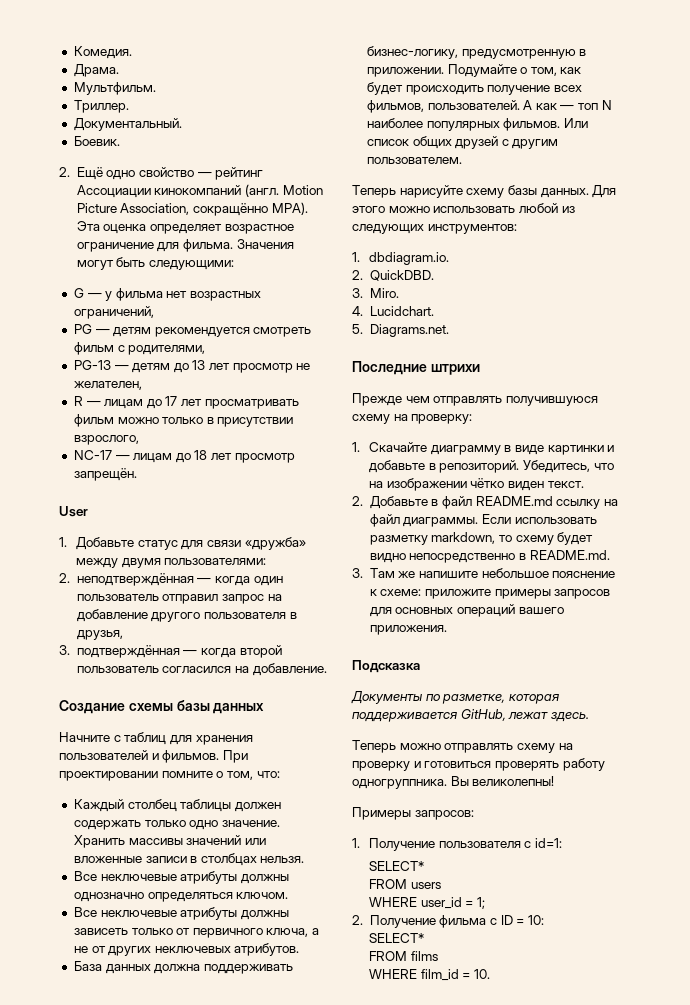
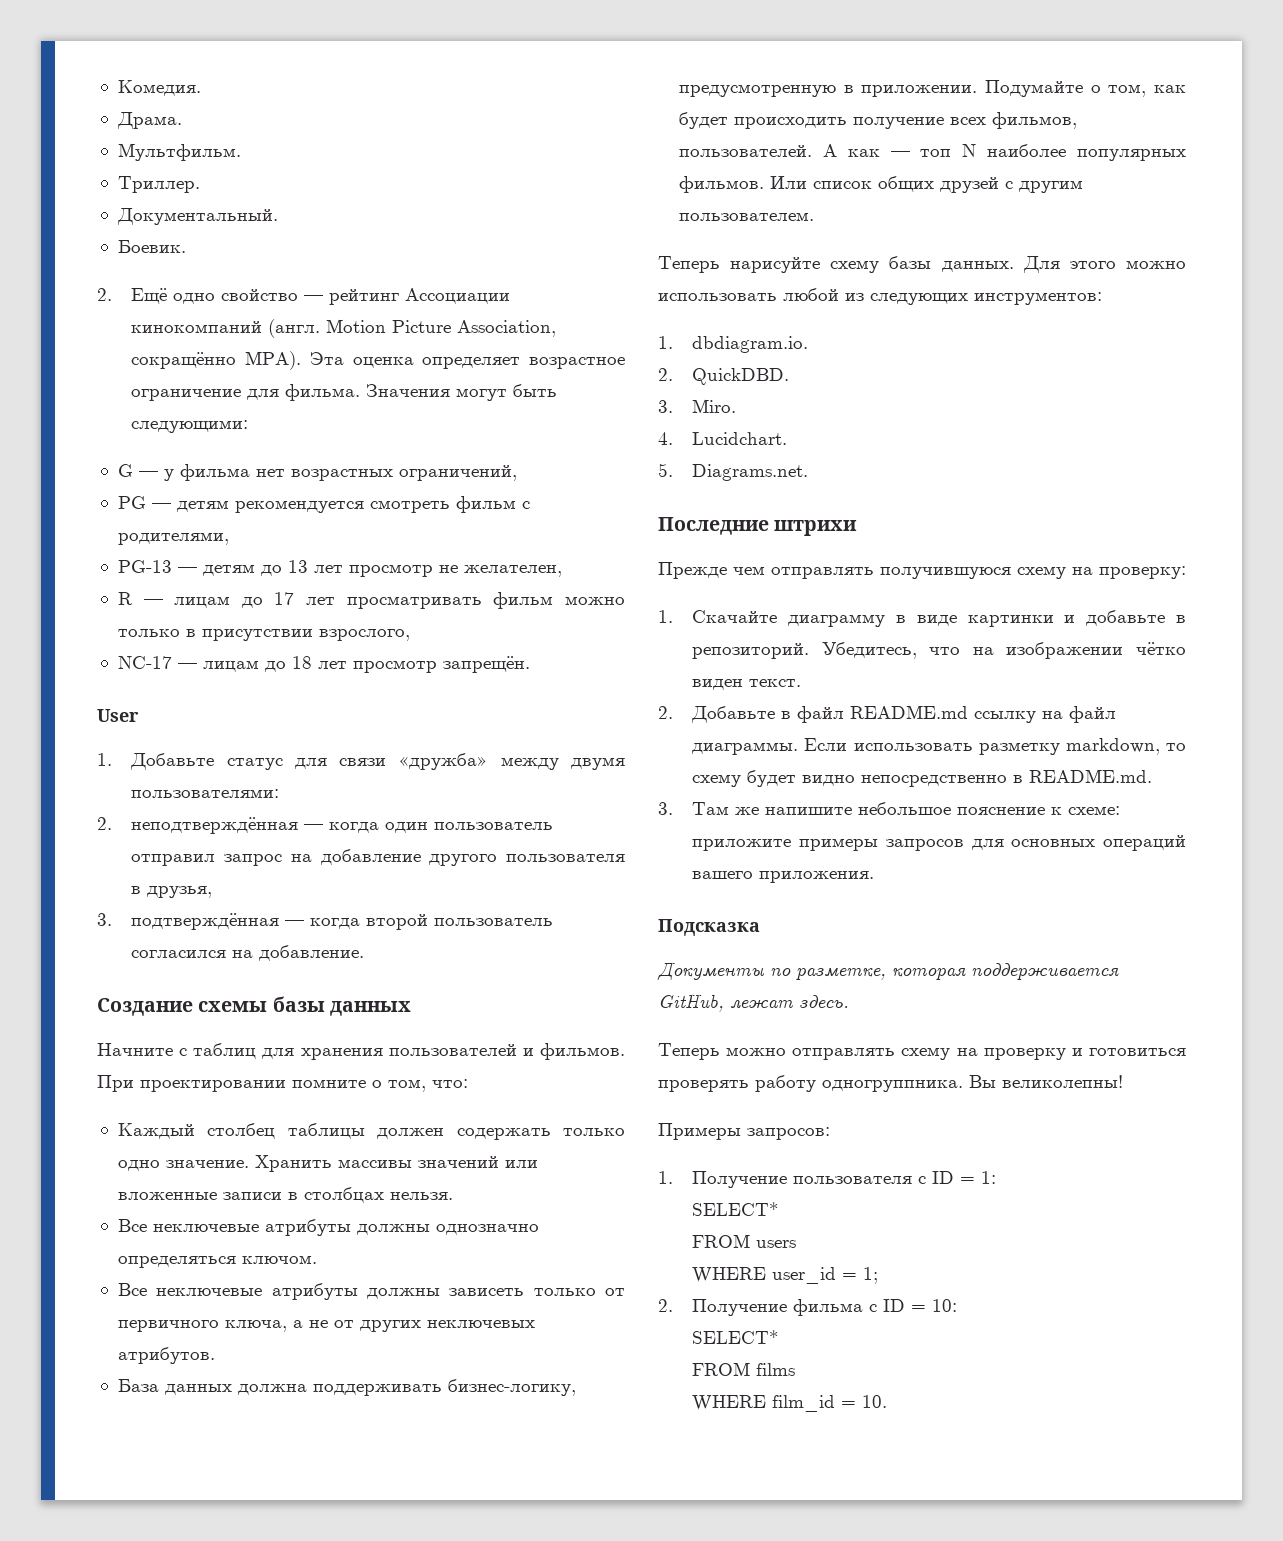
[534,838,562,848] id=1: -> [932,1171,997,1184] ID = 1:

